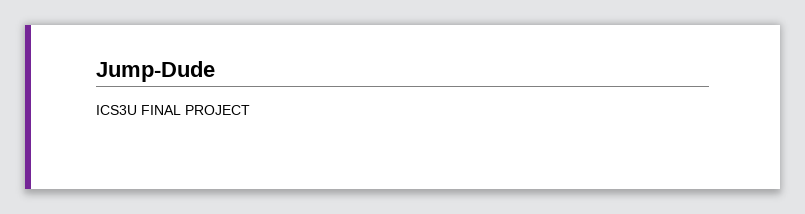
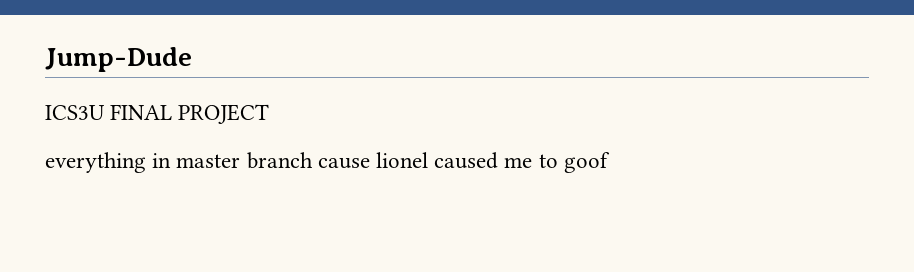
(250, 110) none -> [45,152,610,173] // everything in master branch cause lionel caused me to goof

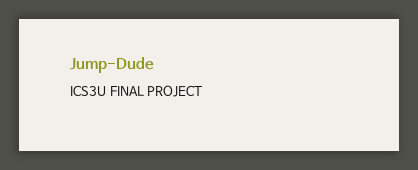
[45,152,610,173] // everything in master branch cause lionel caused me to goof -> (203, 91) none

